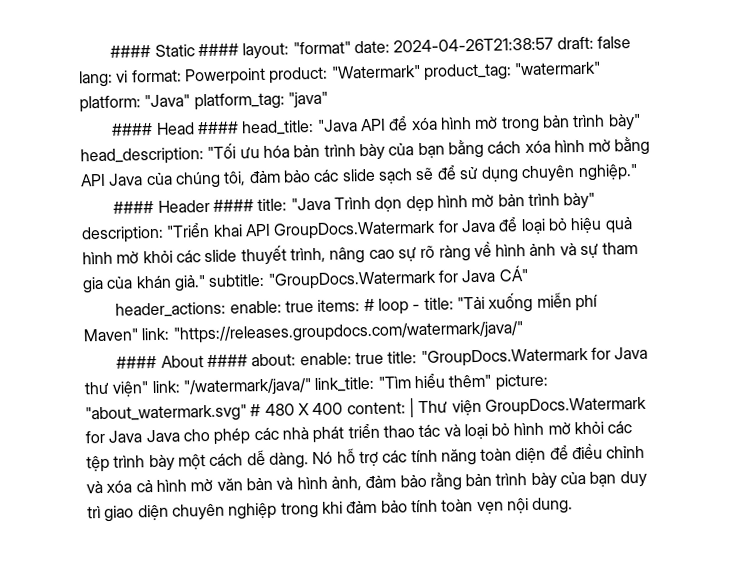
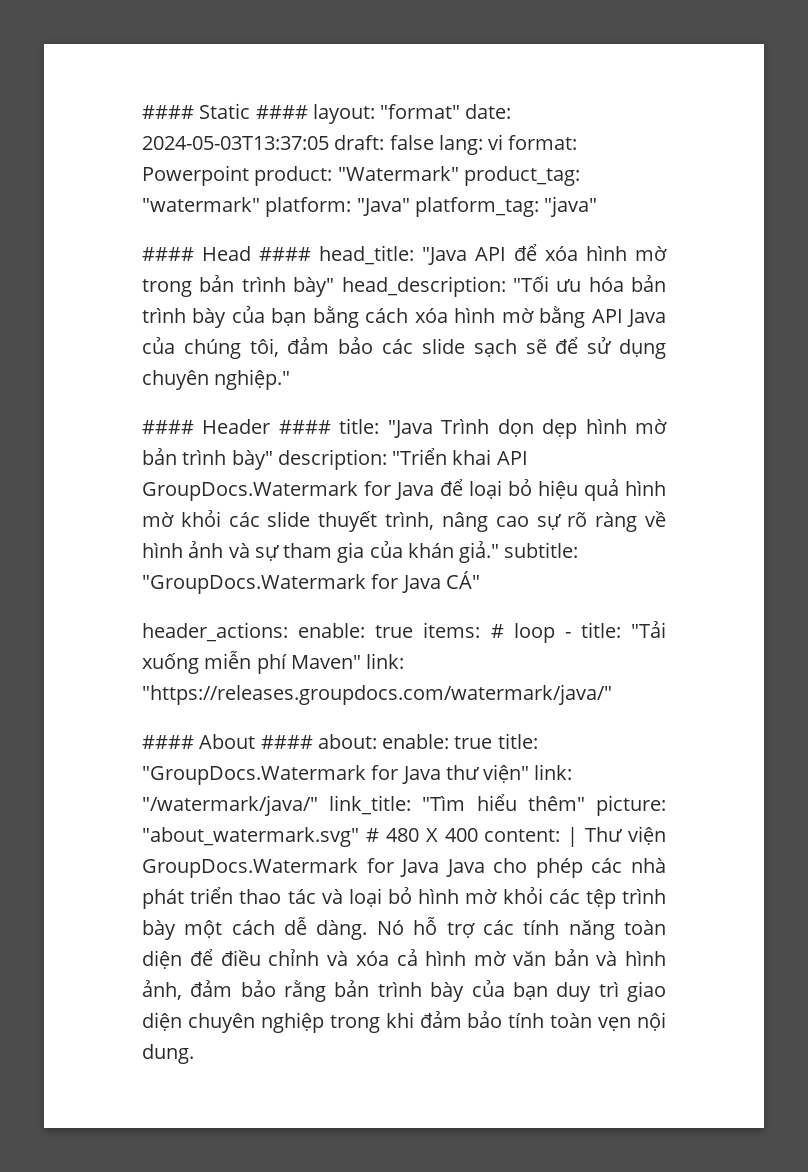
[393,37,554,53] 2024-04-26T21:38:57 -> [142,136,329,150] 2024-05-03T13:37:05

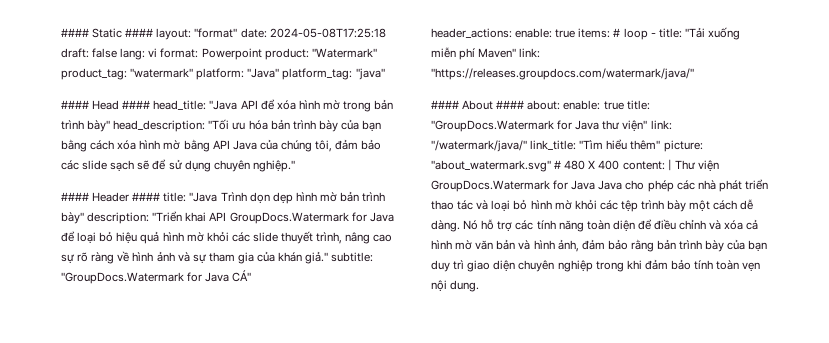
[142,136,329,150] 2024-05-03T13:37:05 -> [269,28,386,38] 2024-05-08T17:25:18

